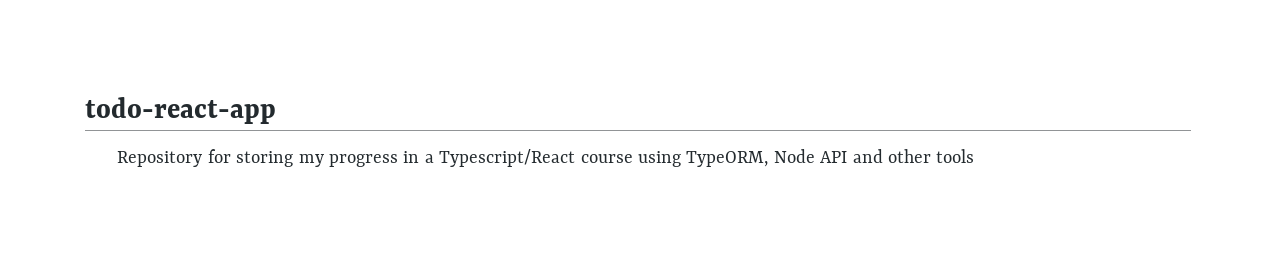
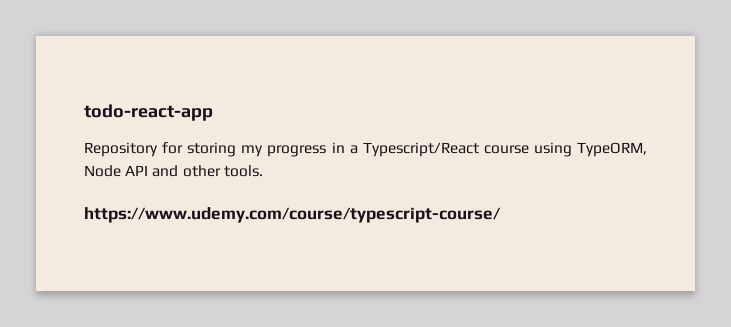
[936,149,975,163] tools -> [223,165,263,177] [84,207,501,223] tools. // https://www.udemy.com/course/typescript-course/

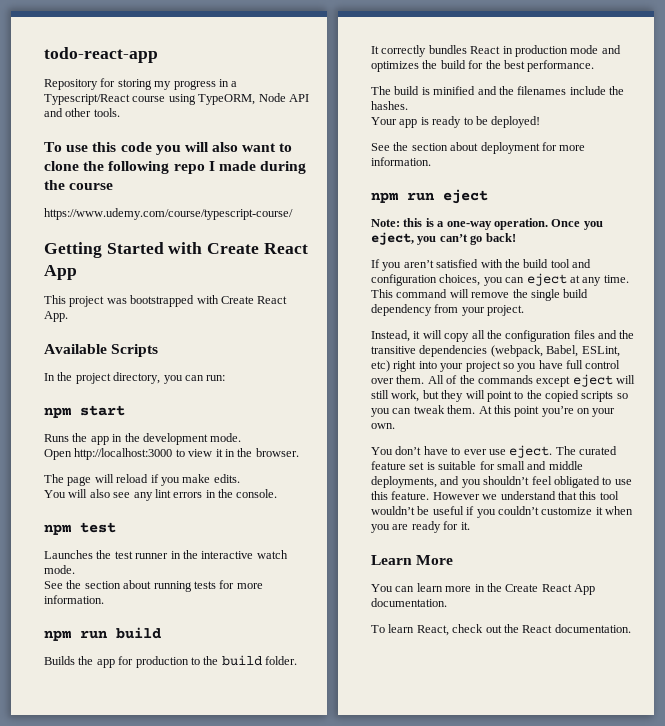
[84,207,501,223] https://www.udemy.com/course/typescript-course/ -> [44,142,293,155] [44,161,307,174] [44,180,114,190] [44,208,293,220] [44,242,308,258] [44,265,77,280] [44,295,288,307] [44,311,68,322] [44,344,159,357] [44,372,226,384] [44,405,125,418] [44,433,242,445] [44,448,299,460] [44,474,240,486] [44,489,278,501] [44,522,116,535] [44,550,288,559] [44,565,75,574] [44,580,263,592] [44,595,104,604] [44,627,161,641] [44,655,297,668] [371,45,621,57] [371,60,595,72] [371,86,624,95] [371,101,408,110] [371,116,541,128] [371,142,586,154] [371,157,431,166] [371,189,488,204] [371,218,603,230] [371,232,516,245] [371,259,591,271] [371,273,629,286] [371,289,589,301] [371,304,525,316] [371,330,635,342] [371,345,620,357] [371,360,621,372] [371,374,635,387] [371,390,628,402] [371,405,616,417] [371,423,395,429] [371,445,617,458] [371,461,583,470] [371,476,632,488] [371,491,619,500] [371,506,633,518] [371,521,470,533] [371,555,454,565] [371,583,595,595] [371,598,447,607] [371,624,631,636] To use this code you will also want to clone the following repo I made during the course // https://www.udemy.com/course/typescript-course/ // Getting Started with Create React App // This project was bootstrapped with Create React App. // Available Scripts // In the project directory, you can run: // npm start // Runs the app in the development mode. // Open http://localhost:3000 to view it in the browser. // The page will reload if you make edits. // You will also see any lint errors in the console. // npm test // Launches the test runner in the interactive watch mode. // See the section about running tests for more information. // npm run build // Builds the app for production to the build folder. // It correctly bundles React in production mode and optimizes the build for the best performance. // The build is minified and the filenames include the hashes. // Your app is ready to be deployed! // See the section about deployment for more information. // npm run eject // Note: this is a one-way operation. Once you eject, you can’t go back! // If you aren’t satisfied with the build tool and configuration choices, you can eject at any time. This command will remove the single build dependency from your project. // Instead, it will copy all the configuration files and the transitive dependencies (webpack, Babel, ESLint, etc) right into your project so you have full control over them. All of the commands except eject will still work, but they will point to the copied scripts so you can tweak them. At this point you’re on your own. // You don’t have to ever use eject. The curated feature set is suitable for small and middle deployments, and you shouldn’t feel obligated to use this feature. However we understand that this tool wouldn’t be useful if you couldn’t customize it when you are ready for it. // Learn More // You can learn more in the Create React App documentation. // To learn React, check out the React documentation.

